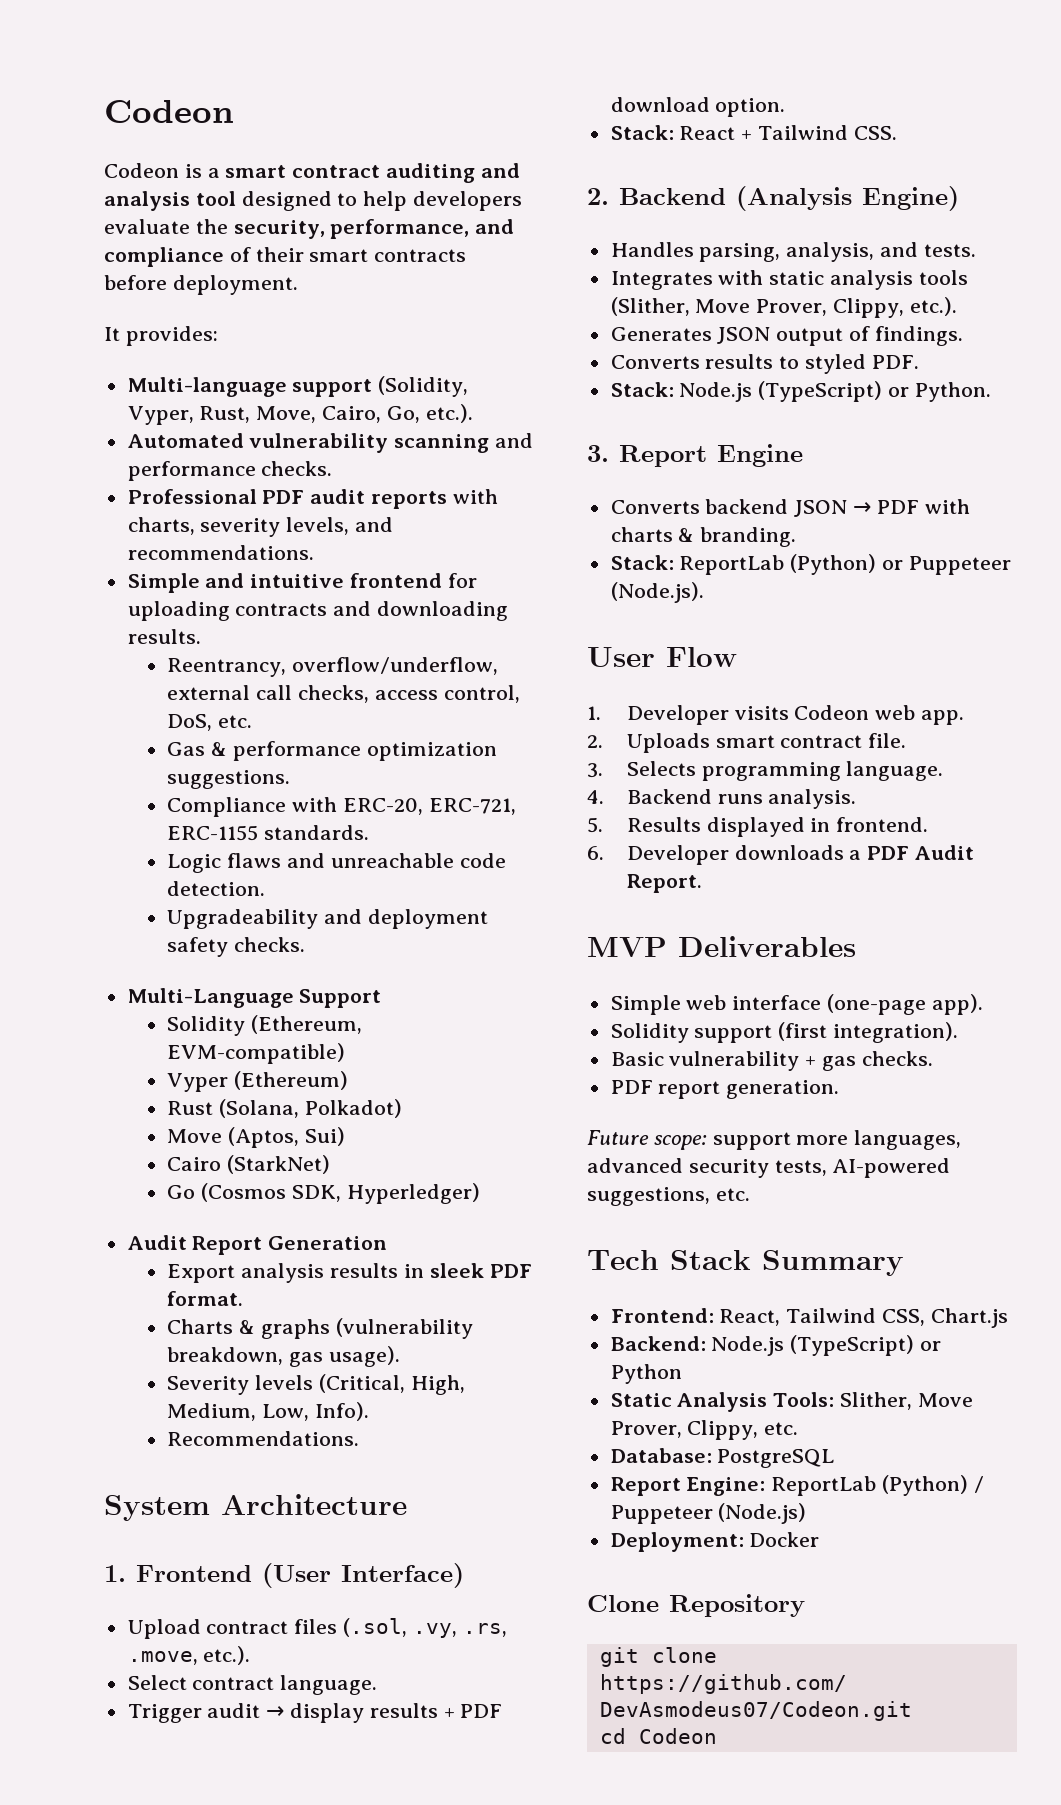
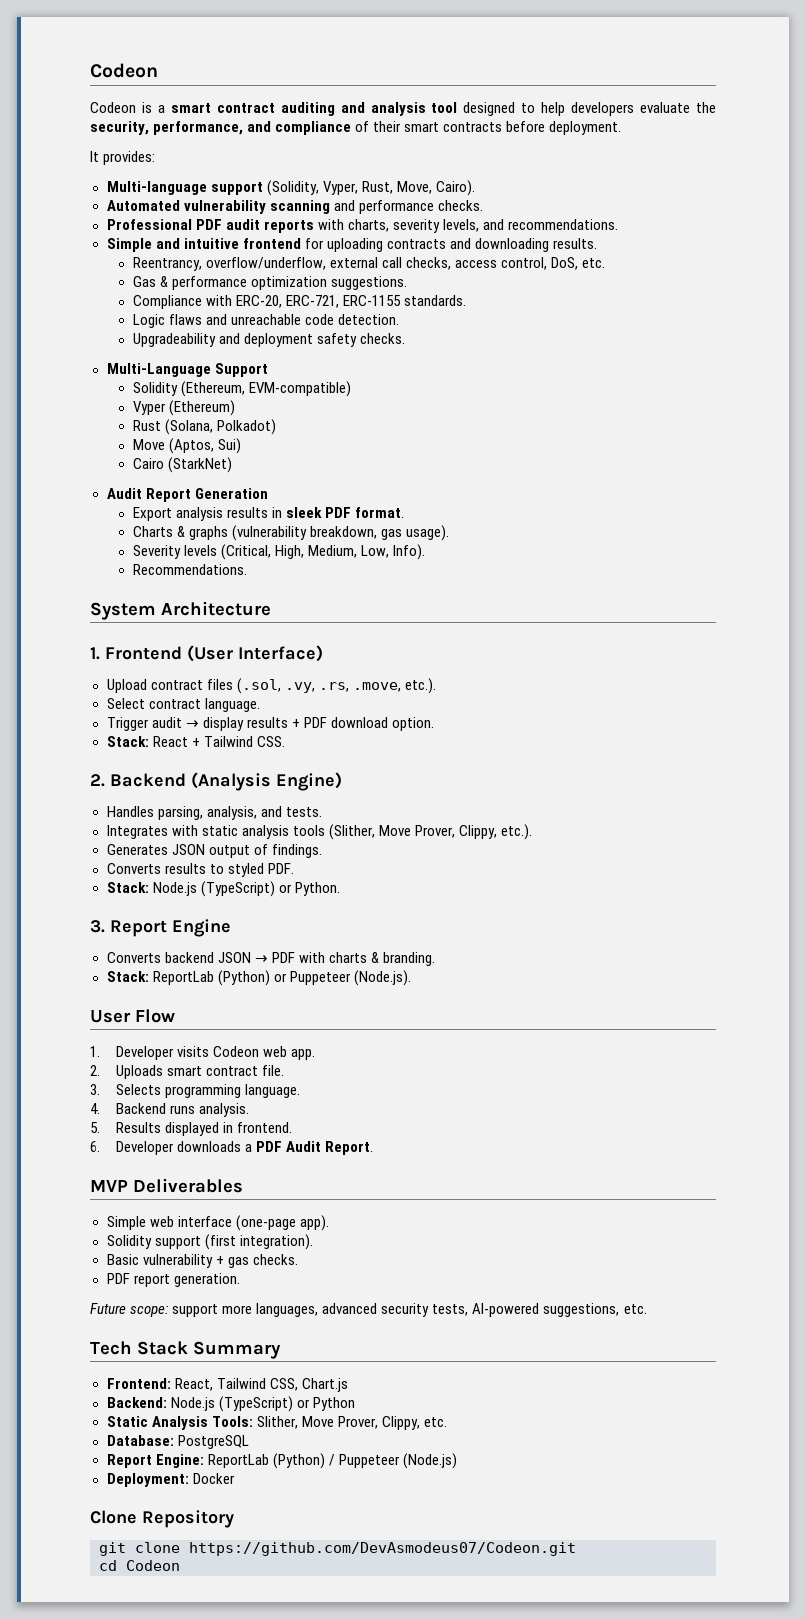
[322,404,473,423] Cairo, Go, etc.). -> [435,180,475,196] Cairo).
[167,1183,480,1204] // Go (Cosmos SDK, Hyperledger) -> (232, 465) none

